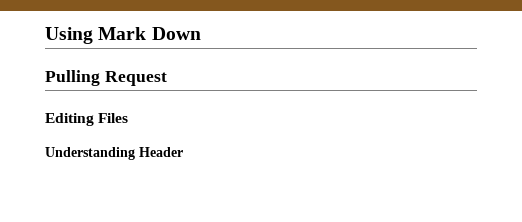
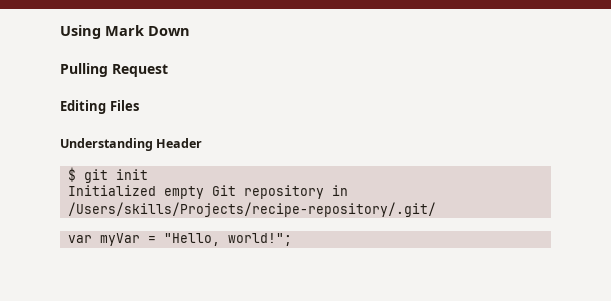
(183, 152) none -> [67,167,148,183] [67,185,348,199] [67,202,436,217] [67,233,292,246] // $ git init // Initialized empty Git repository in /Users/skills/Projects/recipe-repository/.git/ // var myVar = "Hello, world!";

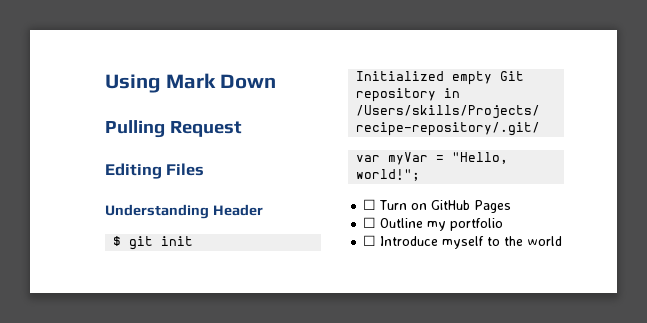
(292, 239) none -> [363,199,512,213] [363,217,504,231] [363,235,563,249] // ☐ Turn on GitHub Pages // ☐ Outline my portfolio // ☐ Introduce myself to the world

